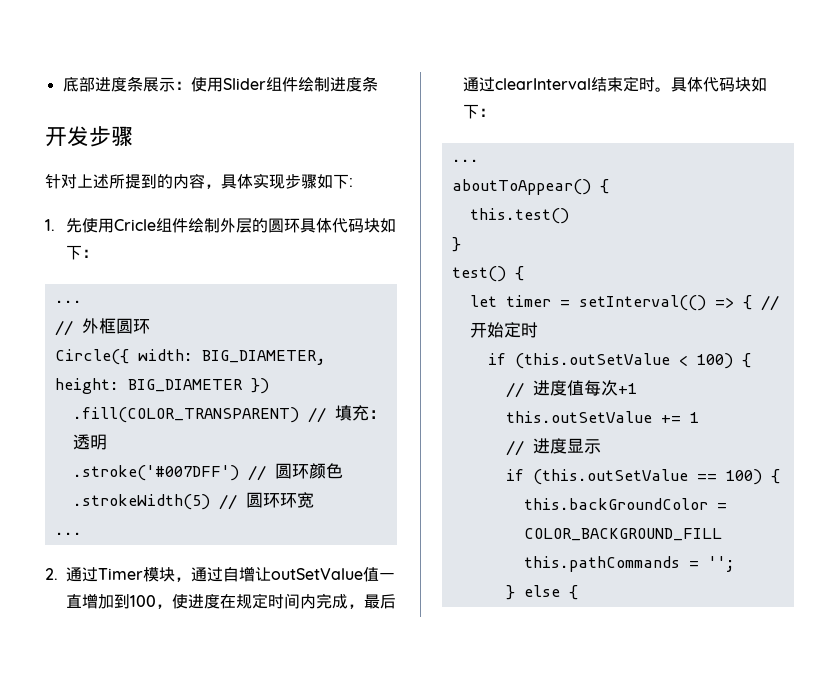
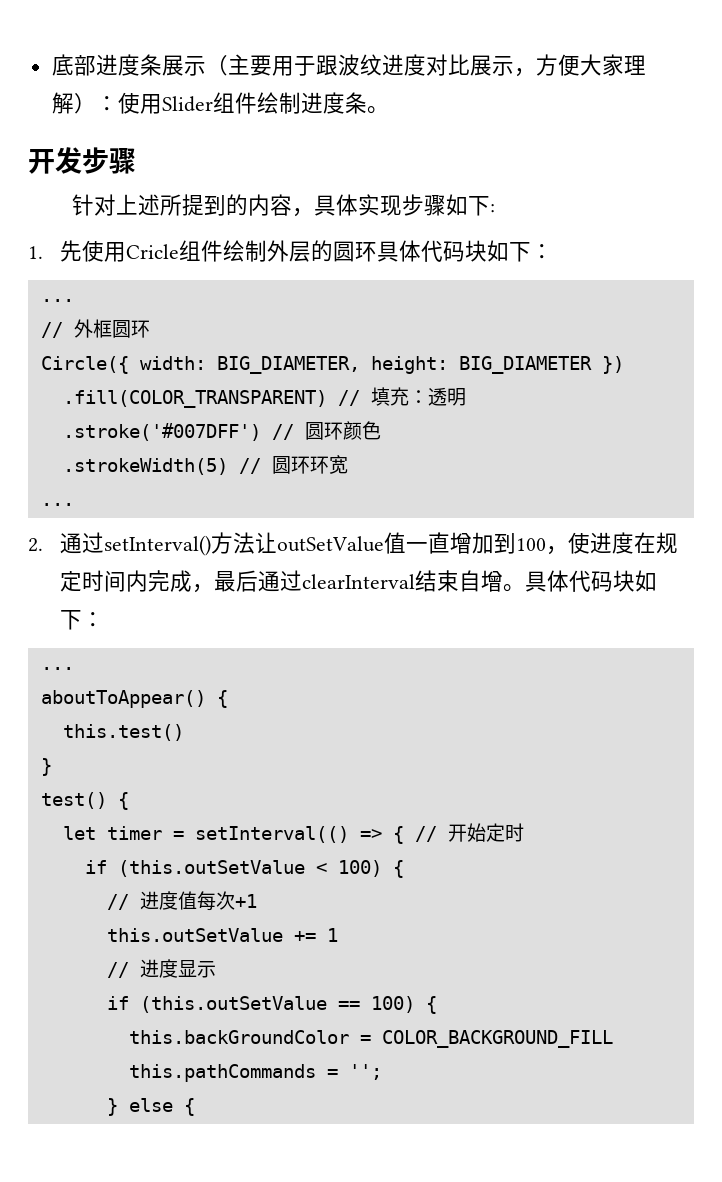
(175, 84) none -> [205,54,646,77] [51,92,96,114] （主要用于跟波纹进度对比展示，方便大家理解）
(378, 84) none -> [366,106,389,114] 。
[98,566,256,582] Timer模块，通过自增 -> [104,532,256,556] setInterval()方法
[623,76,656,92] 定时 -> [459,570,504,592] 自增

